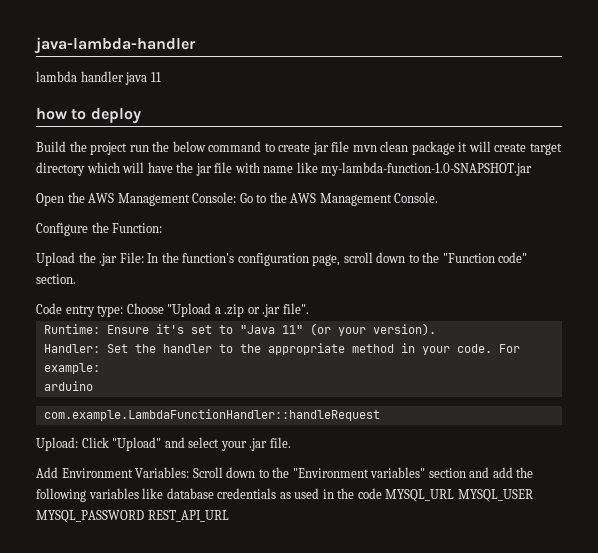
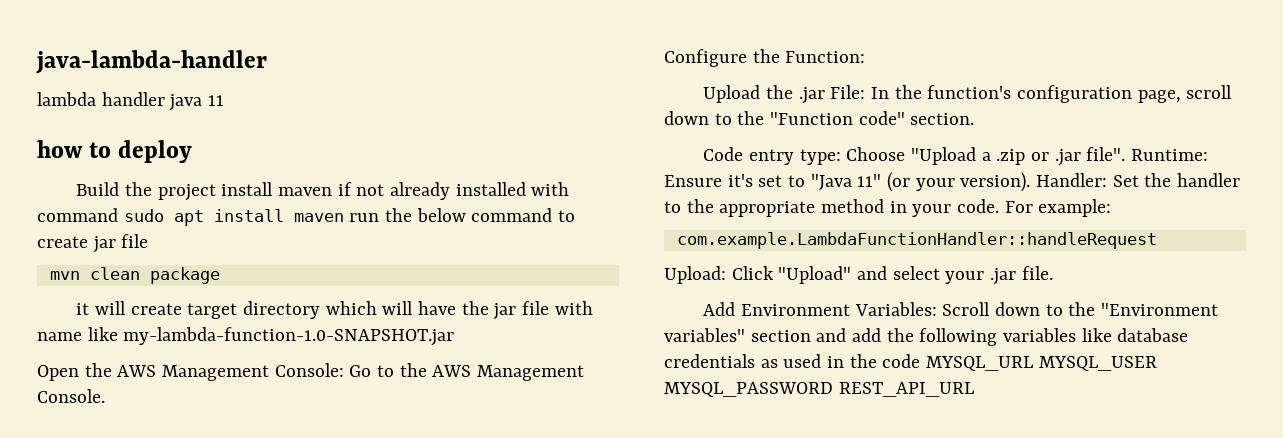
(128, 148) none -> [221,182,570,200] [37,208,344,226] install maven if not already installed with command sudo apt install maven
(350, 146) none -> (149, 241) //
(455, 148) none -> (220, 275) //
(309, 308) // -> (1126, 154) none
(436, 329) // -> (1031, 182) none
[43,381,93,391] // arduino -> (1112, 208) none

